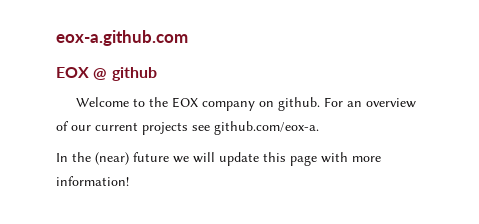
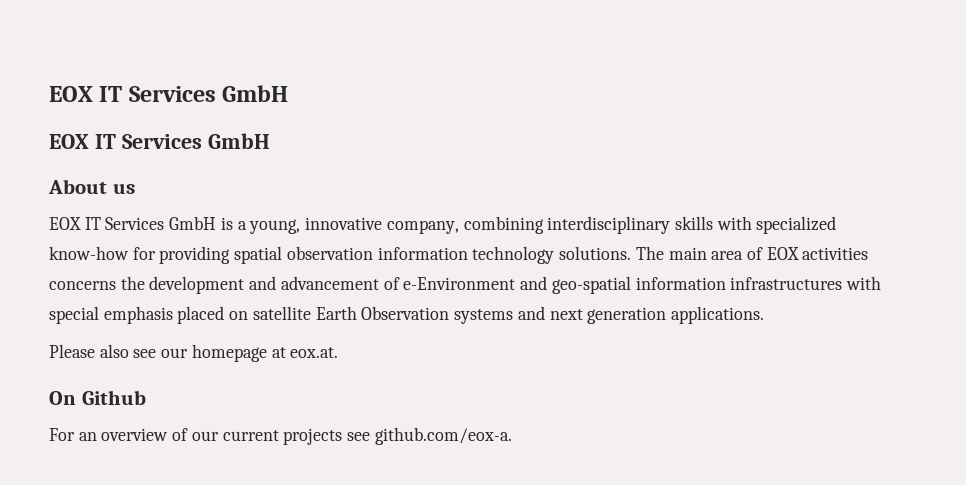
[56,30,188,46] [56,67,157,81] [75,97,320,111] eox-a.github.com // EOX @ github // Welcome to the EOX company on github. -> [49,85,289,102] [49,133,270,149] [48,179,135,194] [49,216,837,234] [49,246,869,264] [49,276,881,294] [49,306,764,324] [49,344,339,362] [49,390,146,405] EOX IT Services GmbH // EOX IT Services GmbH // About us // EOX IT Services GmbH is a young, innovative company, combining interdisciplinary skills with specialized know-how for providing spatial observation information technology solutions. The main area of EOX activities concerns the development and advancement of e-Environment and geo-spatial information infrastructures with special emphasis placed on satellite Earth Observation systems and next generation applications. // Please also see our homepage at eox.at. // On Github //
[56,152,381,166] [56,176,129,186] // In the (near) future we will update this page with more information! -> (512, 436) none

